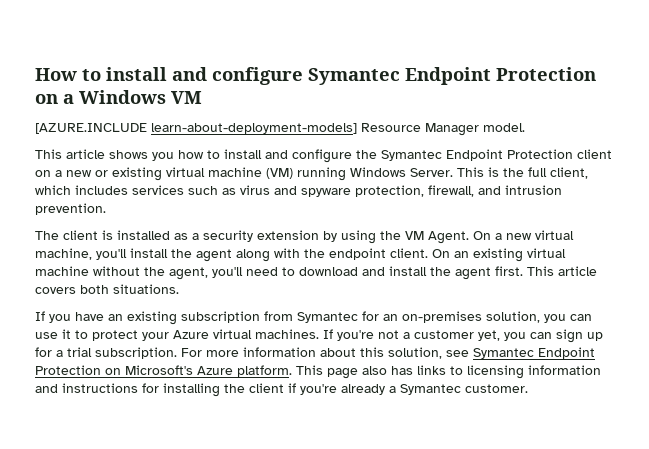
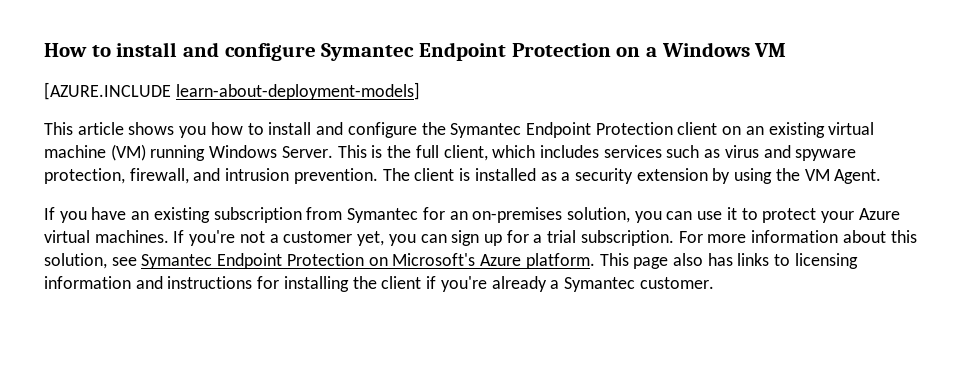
[361,123,525,136] Resource Manager model. -> (420, 91) none
[55,170,108,177] a new or -> [745,126,764,135] an
(106, 209) // -> (378, 176) none
[473,230,574,240] [35,248,566,262] [35,266,597,280] [35,284,179,294] On a new virtual machine, you'll install the agent along with the endpoint client. On an existing virtual machine without the agent, you'll need to download and install the agent first. This article covers both situations. -> (882, 176) none

